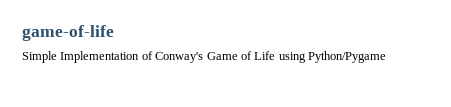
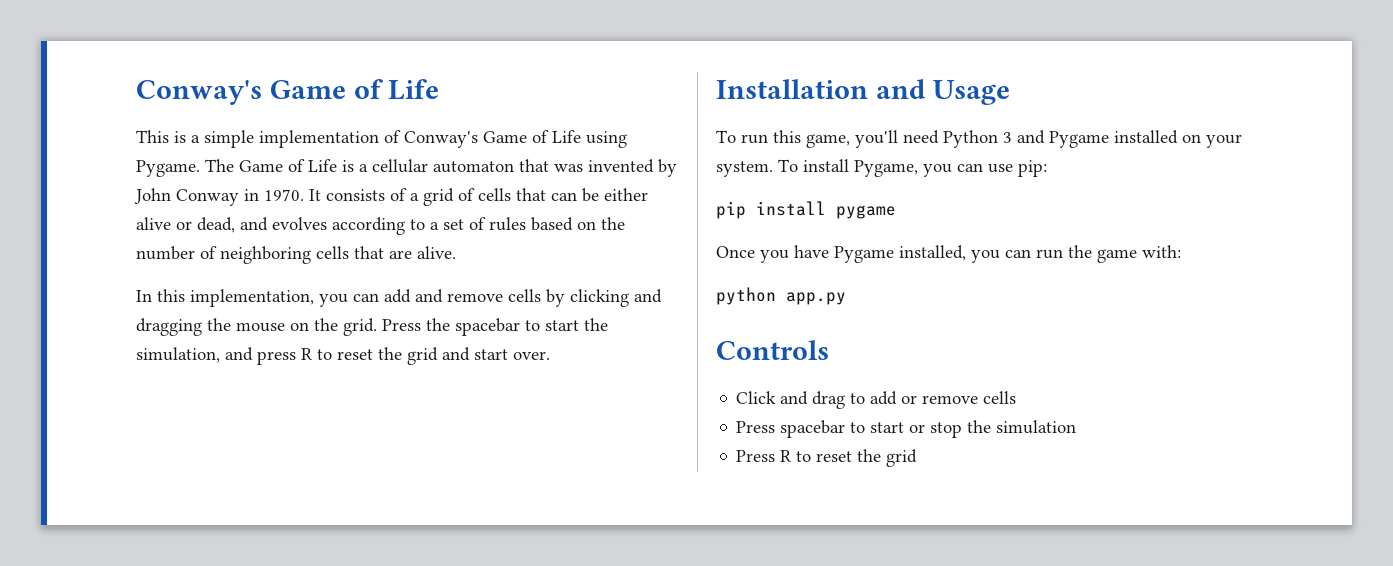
[22,25,114,41] [22,51,140,63] game-of-life // Simple Implementation -> [136,79,440,105] [136,130,379,148] Conway's Game of Life // This is a simple implementation
[308,51,386,63] Python/Pygame -> [136,159,677,177] [134,188,648,206] [136,217,625,235] [136,246,456,264] [136,289,662,307] [136,318,608,336] [136,347,550,365] [716,79,1010,105] [716,130,1242,148] [716,159,1047,177] [716,201,896,219] [716,245,1181,263] [716,287,846,305] [716,340,829,360] [736,391,1017,409] [736,420,1077,438] [736,449,918,467] Pygame. The Game of Life is a cellular automaton that was invented by John Conway in 1970. It consists of a grid of cells that can be either alive or dead, and evolves according to a set of rules based on the number of neighboring cells that are alive. // In this implementation, you can add and remove cells by clicking and dragging the mouse on the grid. Press the spacebar to start the simulation, and press R to reset the grid and start over. // Installation and Usage // To run this game, you'll need Python 3 and Pygame installed on your system. To install Pygame, you can use pip: // pip install pygame // Once you have Pygame installed, you can run the game with: // python app.py // Controls // Click and drag to add or remove cells // Press spacebar to start or stop the simulation // Press R to reset the grid

